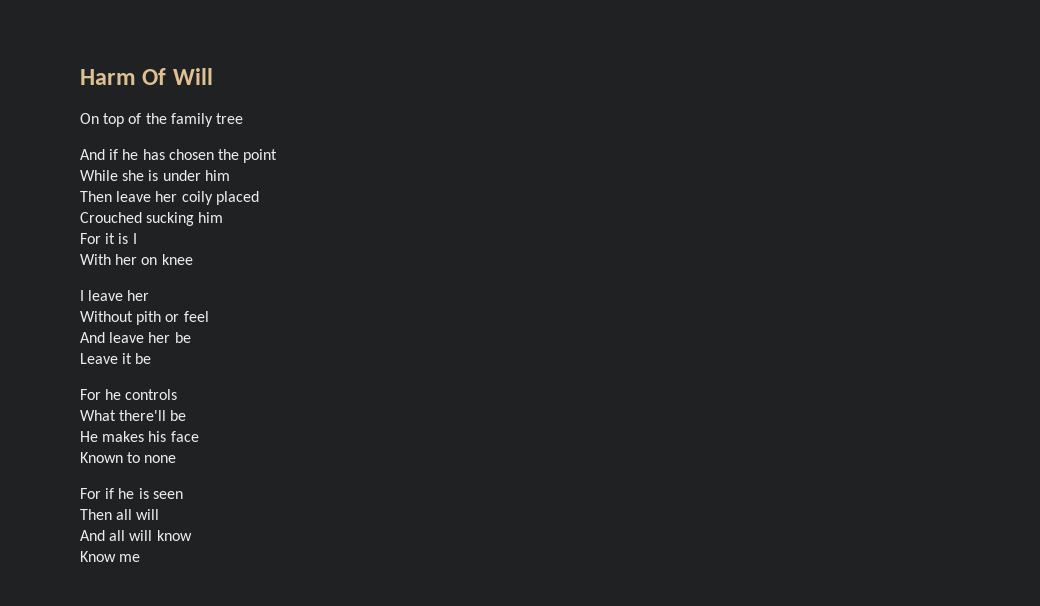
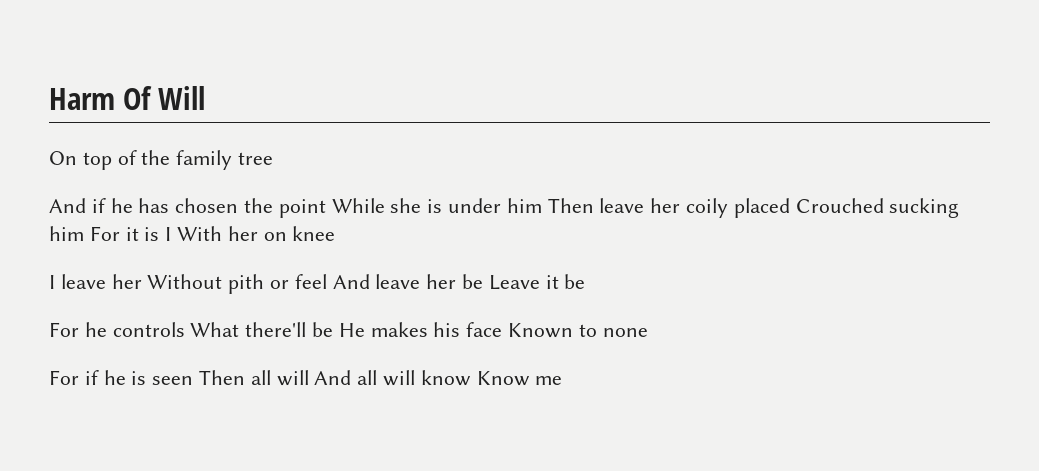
(278, 156) // -> (326, 208) none
(230, 175) // -> (542, 205) none
(259, 198) // -> (790, 208) none
(224, 217) // -> (84, 233) none
(137, 238) // -> (172, 234) none
(150, 295) // -> (142, 281) none
(209, 316) // -> (327, 281) none
(191, 337) // -> (484, 281) none
(178, 394) // -> (185, 329) none
(187, 415) // -> (334, 329) none
(199, 436) // -> (503, 329) none
(183, 495) // -> (194, 380) none
(160, 514) // -> (309, 378) none
(192, 535) // -> (471, 378) none

